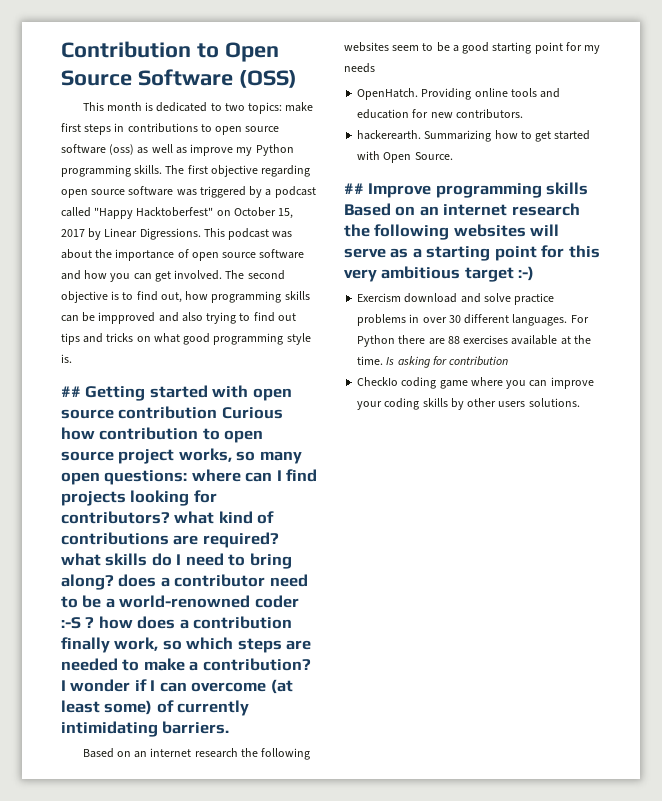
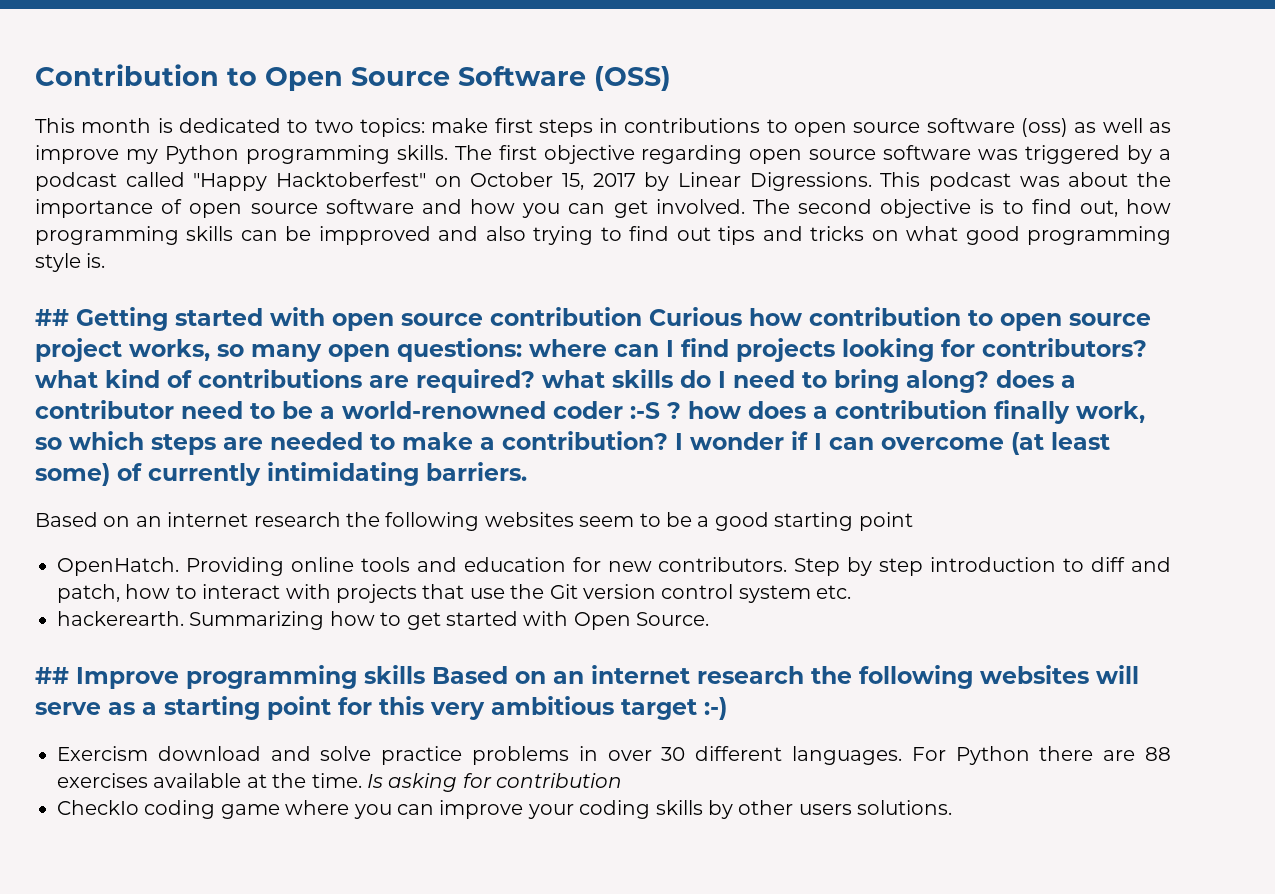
[565,42,601,54] [344,63,375,73] for my needs -> (913, 521) none
(523, 114) none -> [794,557,1171,576] [57,584,852,603] Step by step introduction to diff and patch, how to interact with projects that use the Git version control system etc.

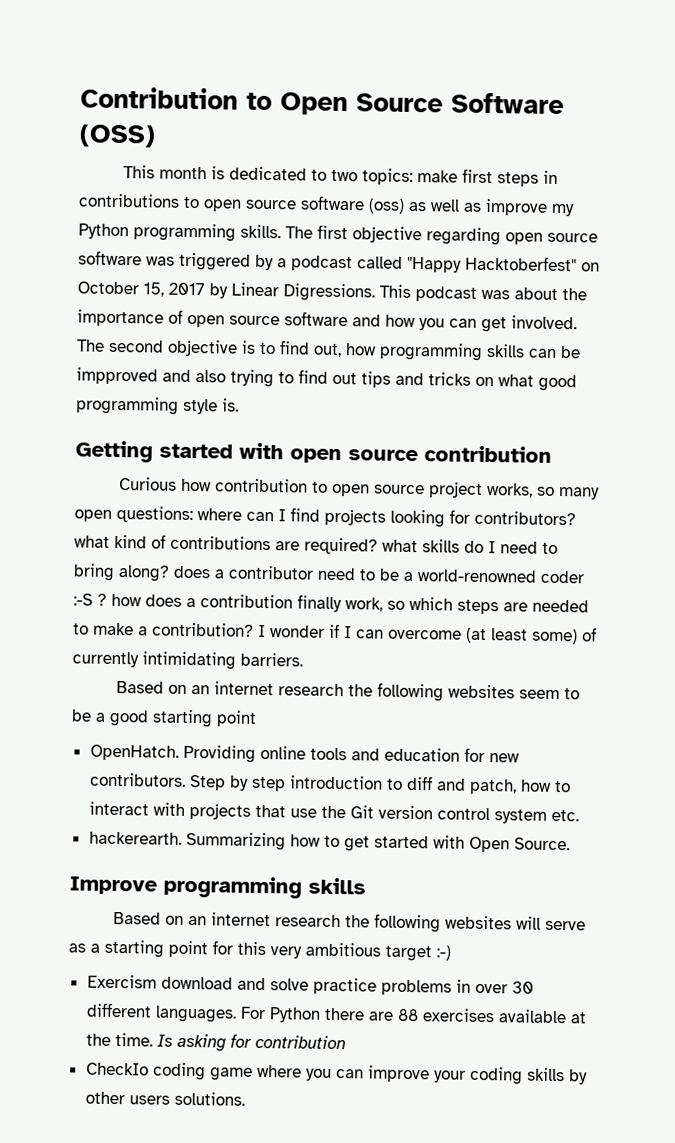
[35,309,69,326] ## -> (239, 405) none
(642, 316) none -> (552, 454) //
[35,667,69,684] ## -> (570, 844) none
(425, 674) none -> (366, 886) //

